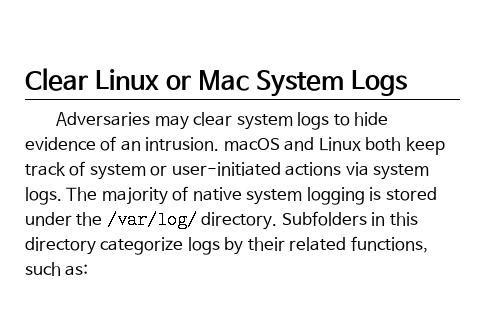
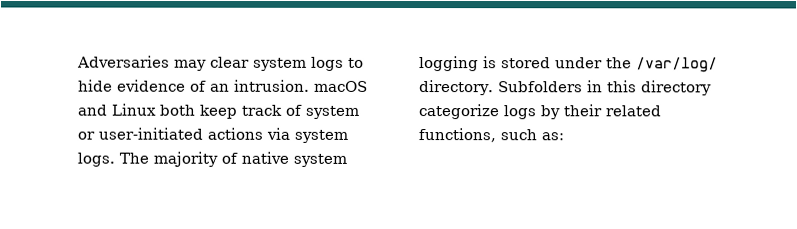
[25,68,408,97] Clear Linux or Mac System Logs // -> (77, 61) none

